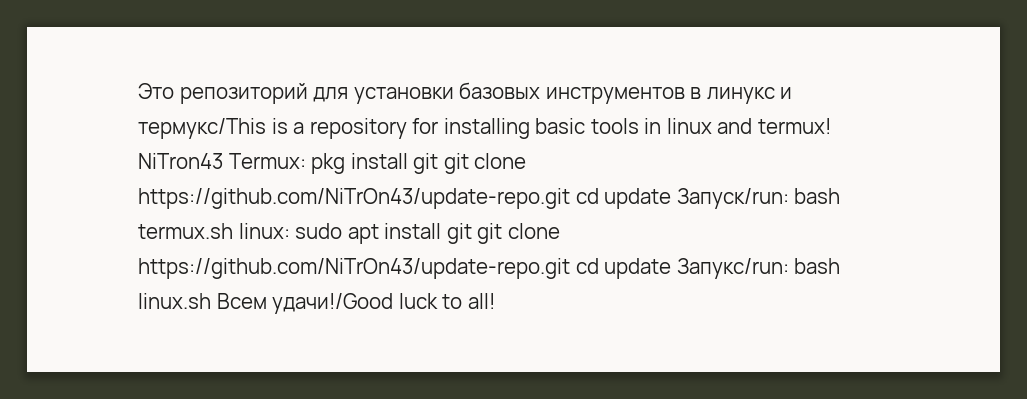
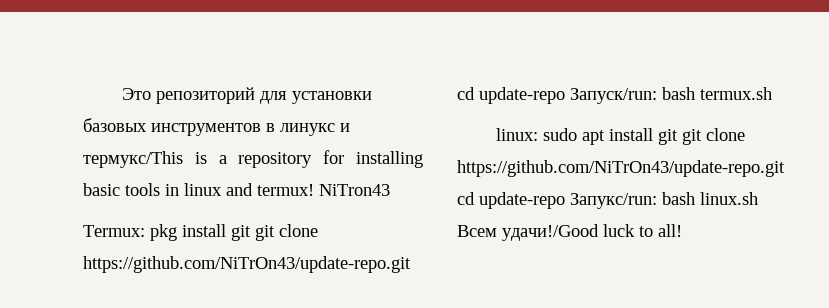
(223, 161) none -> (390, 190) //
[604,188,672,209] update -> [479,87,565,104] update-repo
(233, 231) none -> (772, 93) //
[604,258,672,279] update -> [479,192,565,209] update-repo

